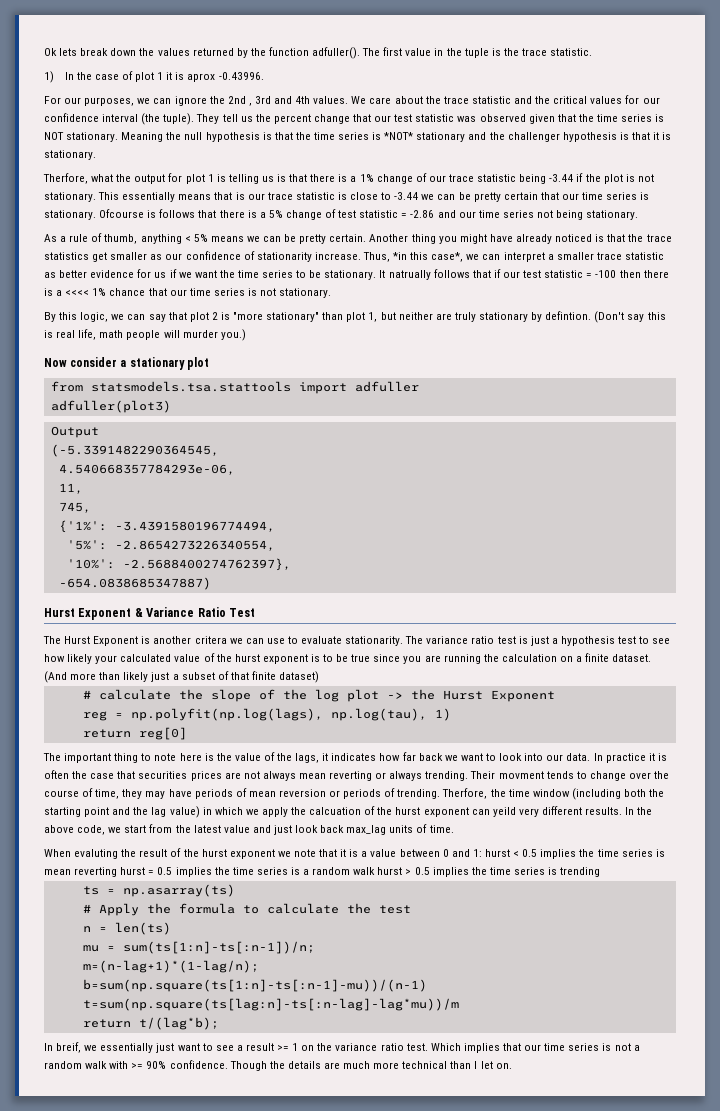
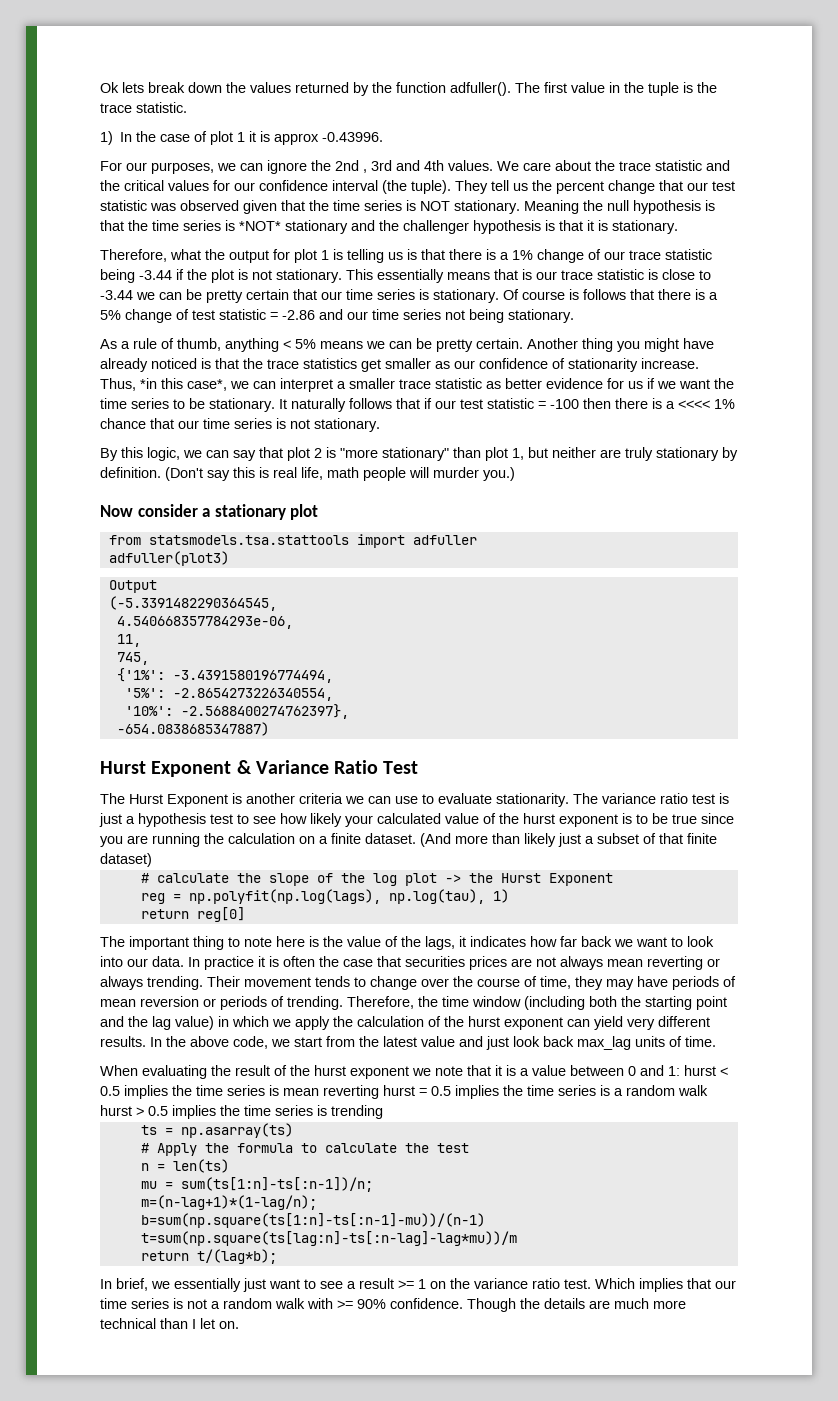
[187,73,216,82] aprox -> [274,133,320,145] approx
[43,173,88,184] Therfore, -> [100,249,167,262] Therefore,
[99,209,145,218] Ofcourse -> [503,289,565,300] Of course
[388,270,431,280] natrually -> [291,398,346,412] naturally
[545,311,592,320] defintion. -> [100,467,161,478] definition.
[194,636,227,644] critera -> [299,793,343,804] criteria
[498,771,544,779] movment -> [244,977,311,987] movement
[442,788,488,799] Therfore, -> [347,996,414,1009] Therefore,
[309,807,362,815] calcuation -> [357,1016,424,1027] calculation
[492,807,516,817] yeild -> [594,1016,623,1030] yield
[74,849,119,859] evaluting -> [142,1065,207,1079] evaluating
[56,1042,82,1053] breif, -> [116,1278,148,1291] brief,

